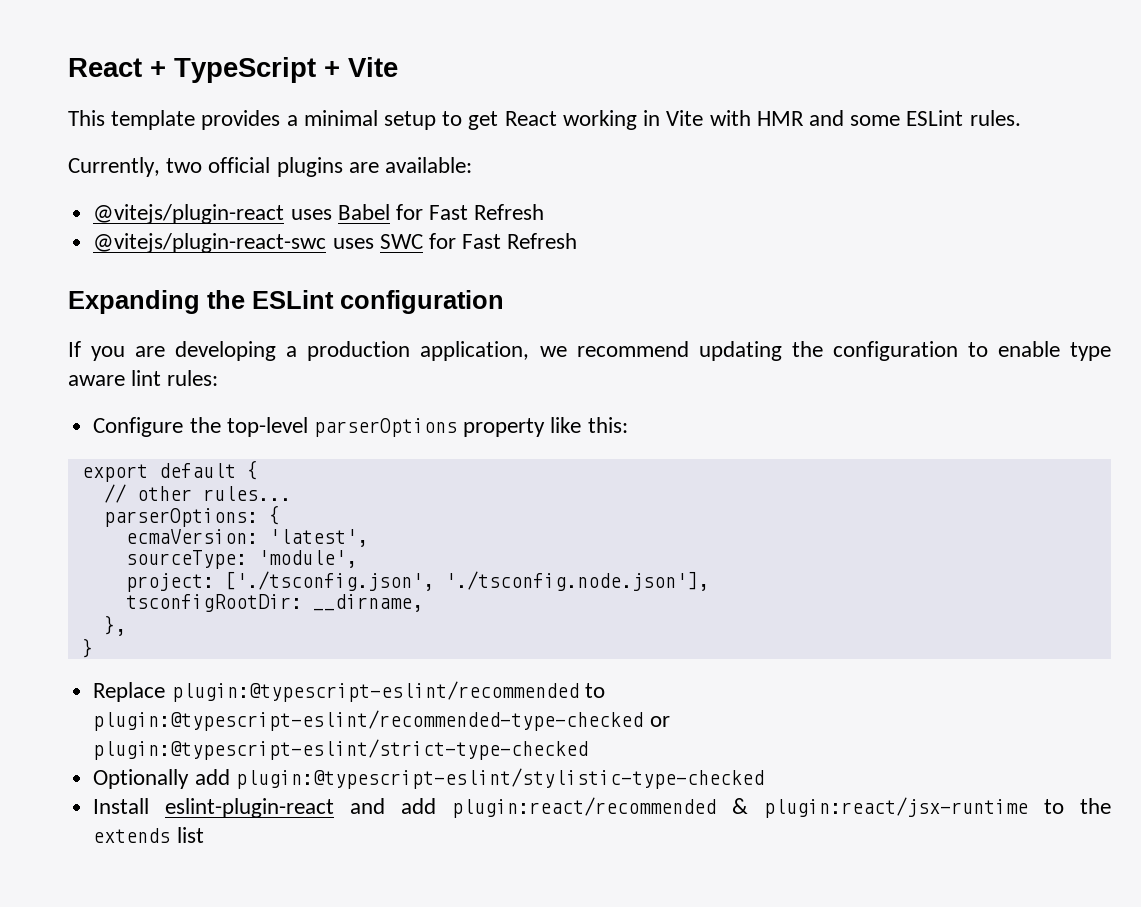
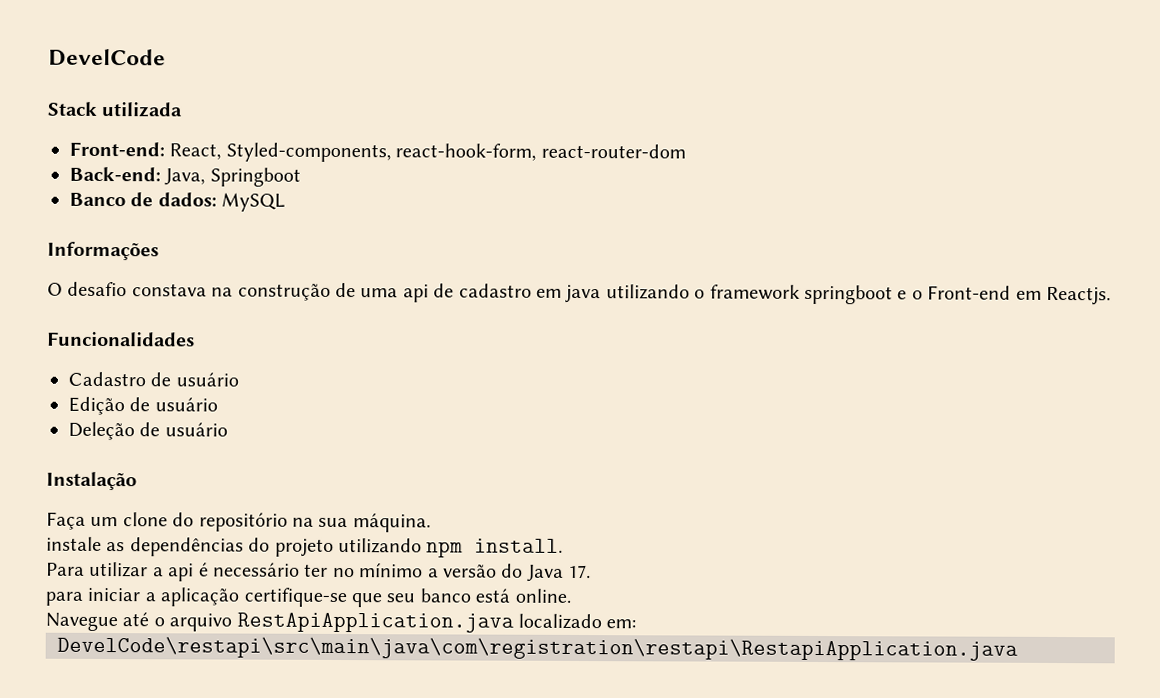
[68,57,398,83] [68,110,1021,130] [68,157,473,177] [93,204,545,224] [93,233,578,253] [68,290,504,314] [68,341,1111,361] [68,370,219,386] [93,417,628,437] [81,460,258,482] [103,484,291,503] [103,505,280,527] [125,529,368,547] [125,550,357,569] [125,571,709,592] [125,594,423,612] [103,615,126,636] [81,638,93,658] [93,681,605,702] [93,710,670,731] [93,739,589,760] [93,768,764,789] [93,797,1111,818] [93,827,204,843] React + TypeScript + Vite // This template provides a minimal setup to get React working in Vite with HMR and some ESLint rules. // Currently, two official plugins are available: // @vitejs/plugin-react uses Babel for Fast Refresh // @vitejs/plugin-react-swc uses SWC for Fast Refresh // Expanding the ESLint configuration // If you are developing a production application, we recommend updating the configuration to enable type aware lint rules: // Configure the top-level parserOptions property like this: // export default { // // other rules... // parserOptions: { // ecmaVersion: 'latest', // sourceType: 'module', // project: ['./tsconfig.json', './tsconfig.node.json'], // tsconfigRootDir: __dirname, // }, // } // Replace plugin:@typescript-eslint/recommended to plugin:@typescript-eslint/recommended-type-checked or plugin:@typescript-eslint/strict-type-checked // Optionally add plugin:@typescript-eslint/stylistic-type-checked // Install eslint-plugin-react and add plugin:react/recommended & plugin:react/jsx-runtime to the extends list -> [48,48,166,67] [47,101,184,118] [69,141,686,163] [69,166,301,187] [69,192,286,212] [47,241,159,261] [47,281,1111,306] [47,331,195,347] [68,371,239,387] [68,396,218,416] [68,421,228,441] [46,471,137,491] [46,511,431,533] [46,536,564,558] [46,561,592,582] [45,587,571,608] [45,612,637,633] [57,635,1018,661] DevelCode // Stack utilizada // Front-end: React, Styled-components, react-hook-form, react-router-dom // Back-end: Java, Springboot // Banco de dados: MySQL // Informações // O desafio constava na construção de uma api de cadastro em java utilizando o framework springboot e o Front-end em Reactjs. // Funcionalidades // Cadastro de usuário // Edição de usuário // Deleção de usuário // Instalação // Faça um clone do repositório na sua máquina. // instale as dependências do projeto utilizando npm install. // Para utilizar a api é necessário ter no mínimo a versão do Java 17. // para iniciar a aplicação certifique-se que seu banco está online. // Navegue até o arquivo RestApiApplication.java localizado em: // DevelCode\restapi\src\main\java\com\registration\restapi\RestapiApplication.java

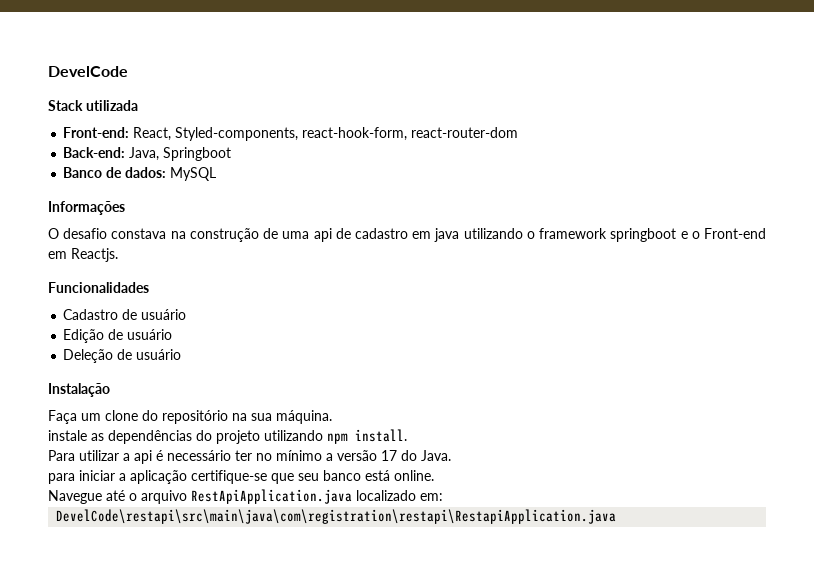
[501,563,592,582] do Java 17. -> [381,450,451,461] 17 do Java.

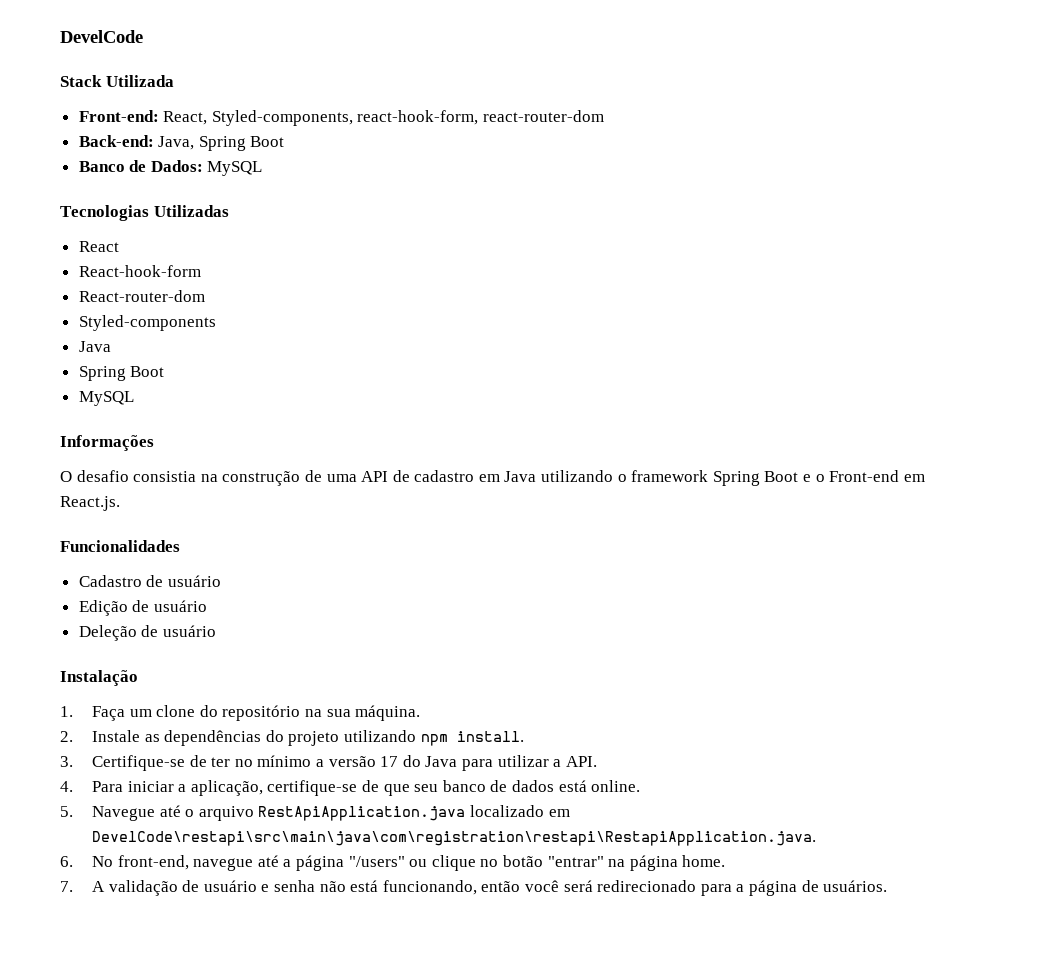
[85,100,138,111] utilizada -> [105,75,174,87] Utilizada
[163,147,232,161] Springboot -> [198,136,285,151] Spring Boot
[125,167,167,178] dados: -> [150,160,263,176] [60,205,229,221] [78,241,119,252] [78,265,201,277] [78,290,205,302] [78,315,216,331] [78,341,111,352] [78,366,165,381] Dados: MySQL // Tecnologias Utilizadas // React // React-hook-form // React-router-dom // Styled-components // Java // Spring Boot //
[111,228,167,239] constava -> [133,471,197,482] consistia
[313,228,332,242] api -> [361,471,389,482] API
[434,228,460,242] java -> [504,471,537,482] Java
[610,228,677,242] springboot -> [712,471,799,486] Spring Boot
[71,248,118,262] Reactjs. -> [60,496,120,511] React.js.
(110, 390) none -> [60,706,73,717] 1.
[48,430,87,441] instale -> [60,730,141,742] 2. Instale
[48,450,231,464] Para utilizar a api é necessário -> [60,755,207,771] 3. Certifique-se de
[421,450,451,461] [48,470,267,484] Java. // para iniciar a aplicação certifique-se -> [425,755,597,771] [60,780,380,796] Java para utilizar a API. // 4. Para iniciar a aplicação, certifique-se de
(361, 475) none -> [490,780,555,792] de dados
(434, 475) none -> [60,806,73,817] 5.
[420,493,443,501] [56,509,617,524] em: // DevelCode\restapi\src\main\java\com\registration\restapi\RestapiApplication.java -> [548,809,570,817] [92,831,817,846] [60,855,726,871] [60,880,888,896] em DevelCode\restapi\src\main\java\com\registration\restapi\RestapiApplication.java. // 6. No front-end, navegue até a página "/users" ou clique no botão "entrar" na página home. // 7. A validação de usuário e senha não está funcionando, então você será redirecionado para a página de usuários.

